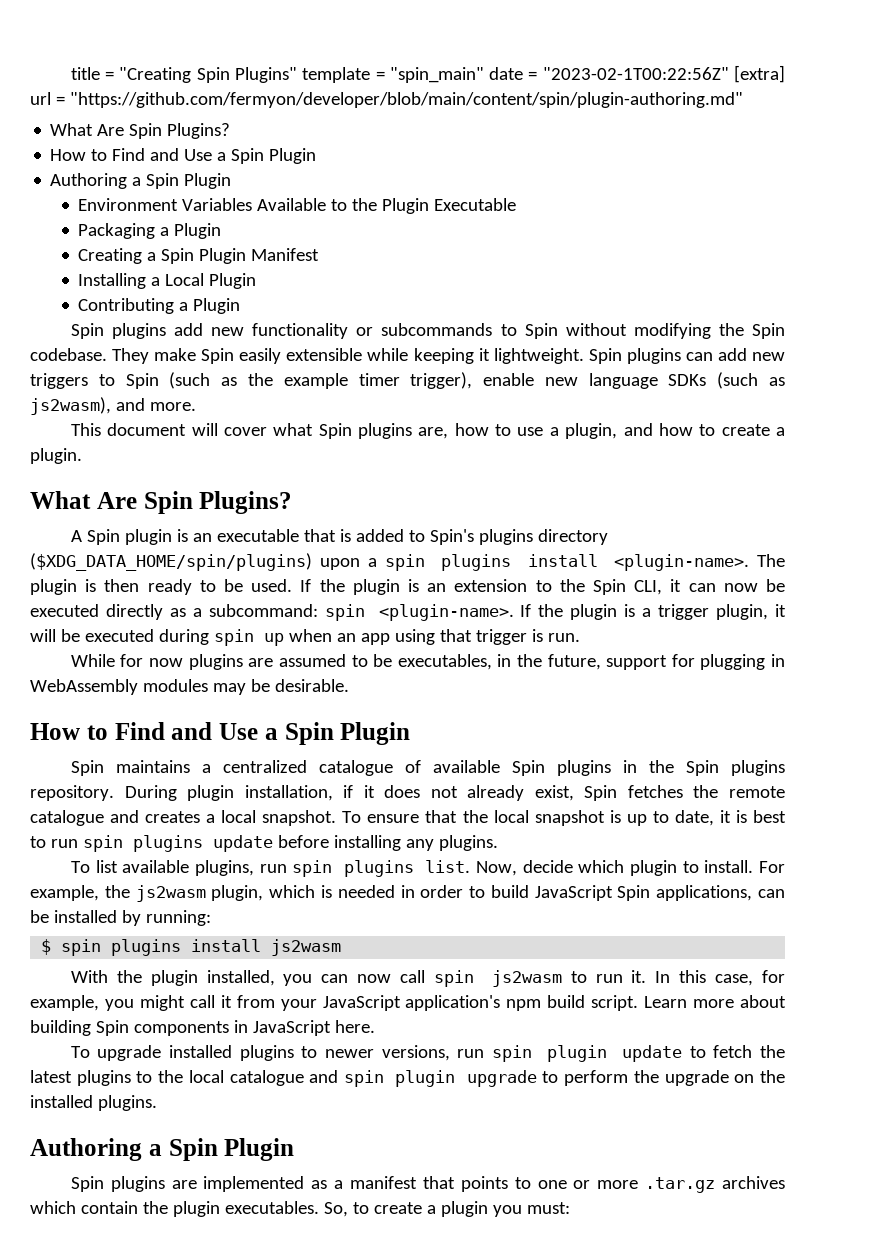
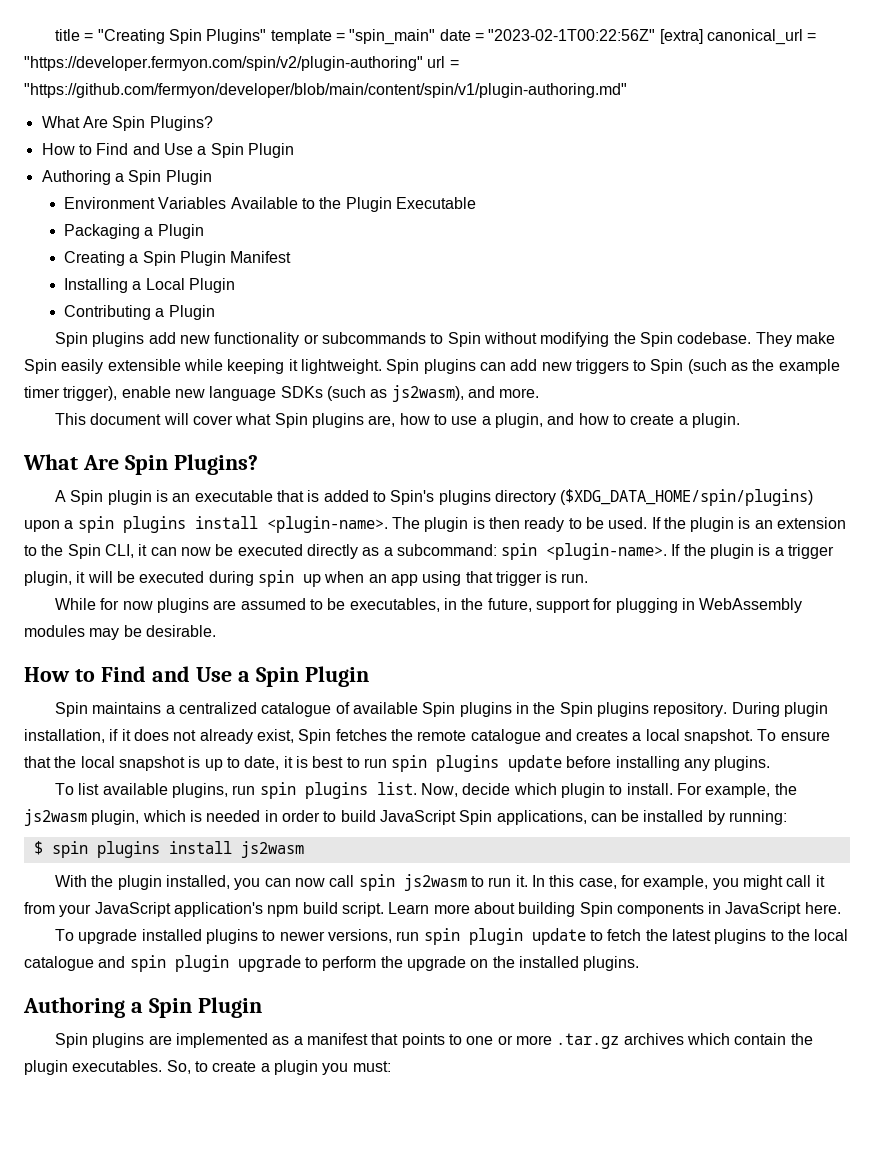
(785, 74) none -> [707,29,817,45] [24,56,423,71] canonical_url = "https://developer.fermyon.com/spin/v2/plugin-authoring"
[69,92,743,108] "https://github.com/fermyon/developer/blob/main/content/spin/plugin-authoring.md" -> [24,83,627,98] "https://github.com/fermyon/developer/blob/main/content/spin/v1/plugin-authoring.md"

